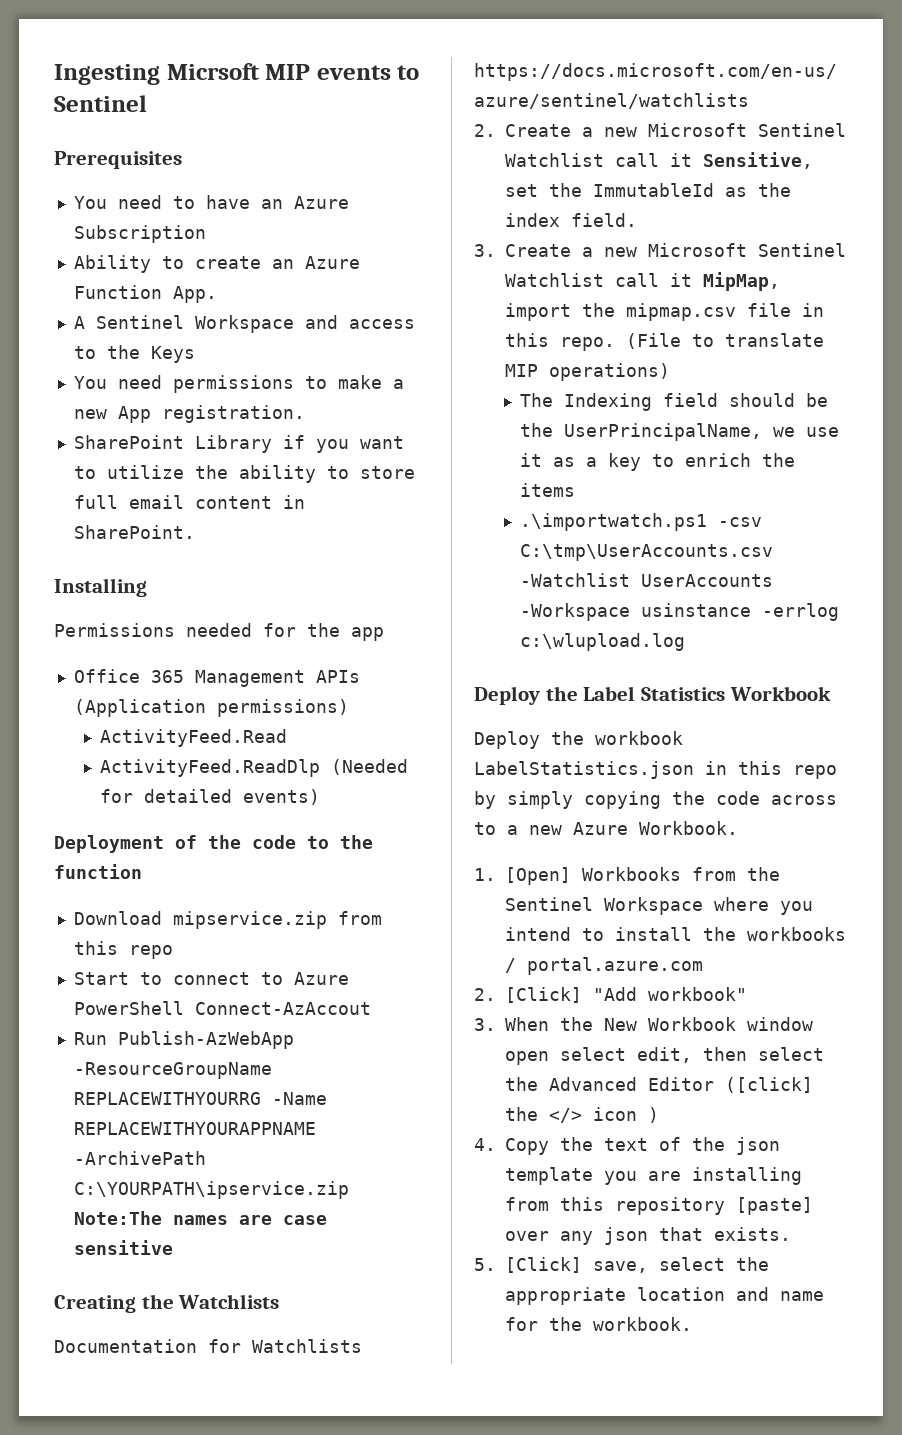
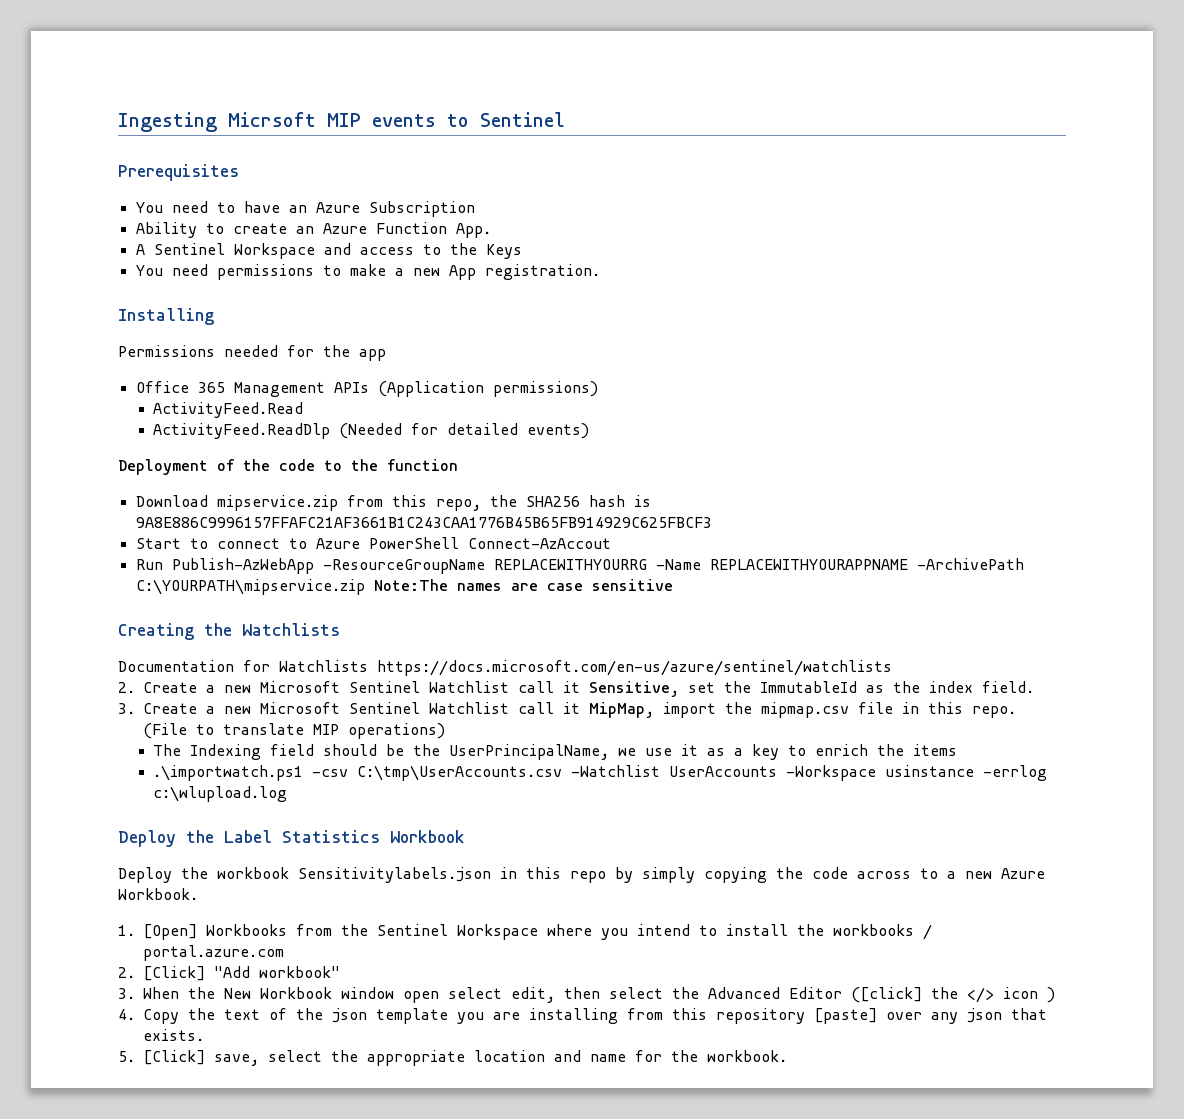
[73,435,404,453] [73,465,415,483] [73,495,305,509] [73,525,195,539] // SharePoint Library if you want to utilize the ability to store full email content in SharePoint. -> (600, 272) none
[128,945,173,959] repo -> [435,495,651,511] [135,517,712,528] repo, the SHA256 hash is 9A8E886C9996157FFAFC21AF3661B1C243CAA1776B45B65FB914929C625FBCF3
[73,1181,349,1199] C:\YOURPATH\ipservice.zip -> [135,579,365,595] C:\YOURPATH\mipservice.zip
[474,761,694,779] LabelStatistics.json -> [298,867,491,883] Sensitivitylabels.json

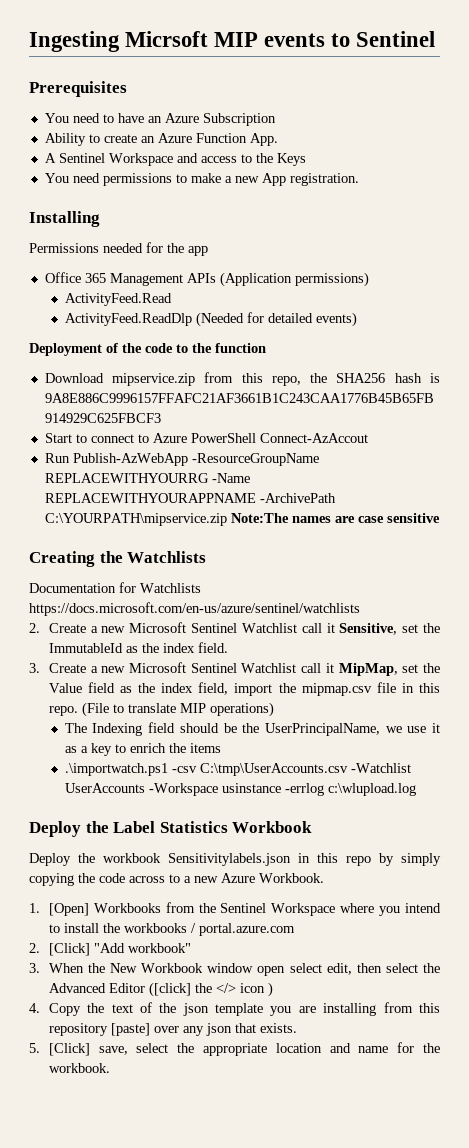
(654, 710) none -> [402,663,441,673] [48,682,229,695] set the Value field as the index field,

